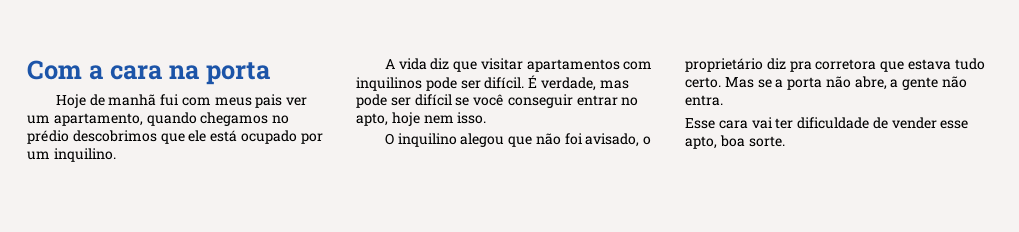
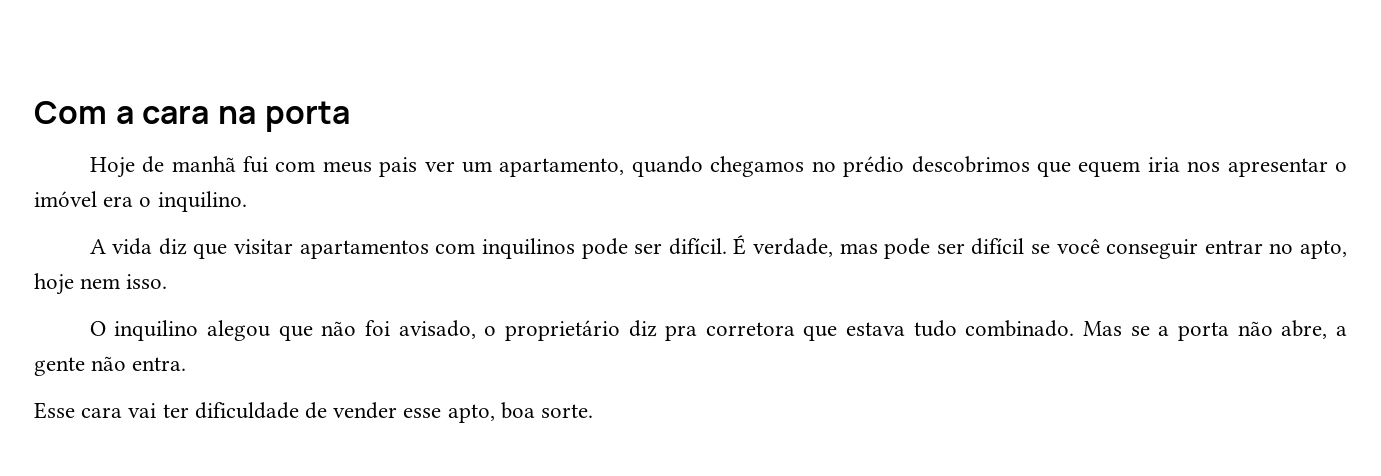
[188,130,323,144] [27,151,50,160] ele está ocupado por um -> [1078,157,1348,177] [34,191,152,207] equem iria nos apresentar o imóvel era o
[685,77,721,88] certo. -> [965,320,1075,337] combinado.

